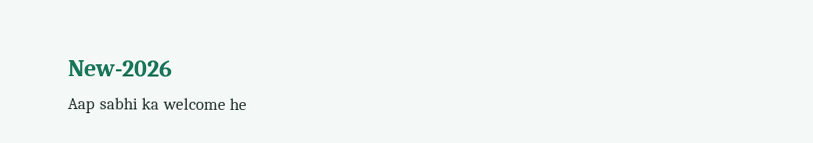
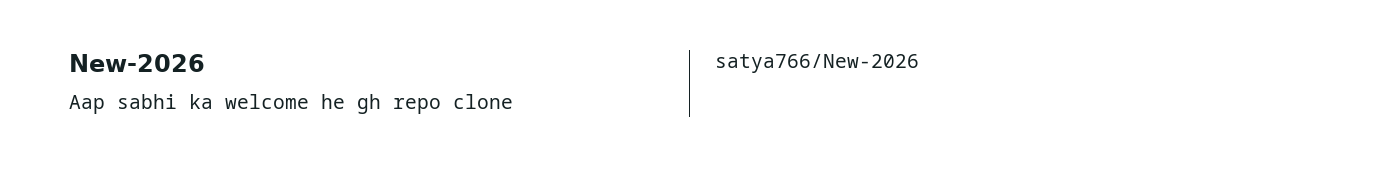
(248, 104) none -> [357,94,513,114] [715,54,919,73] gh repo clone satya766/New-2026

